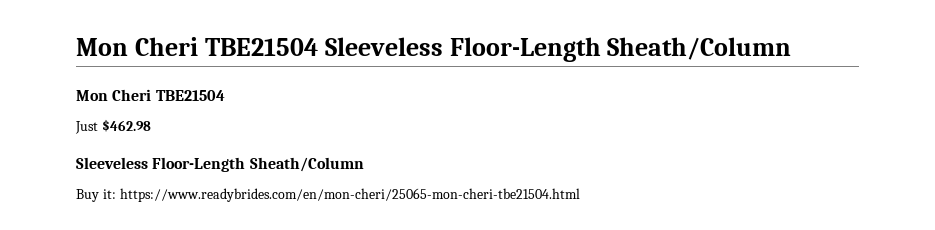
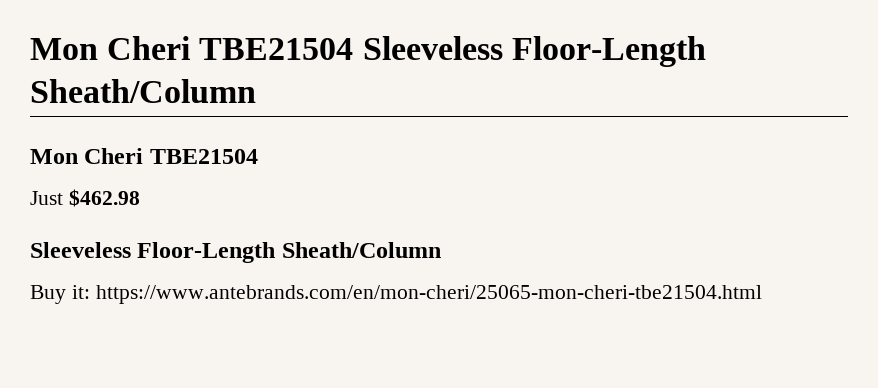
[119,188,580,202] https://www.readybrides.com/en/mon-cheri/25065-mon-cheri-tbe21504.html -> [95,285,762,304] https://www.antebrands.com/en/mon-cheri/25065-mon-cheri-tbe21504.html

